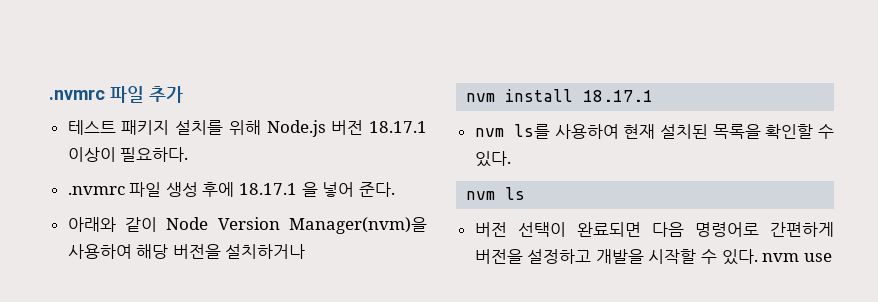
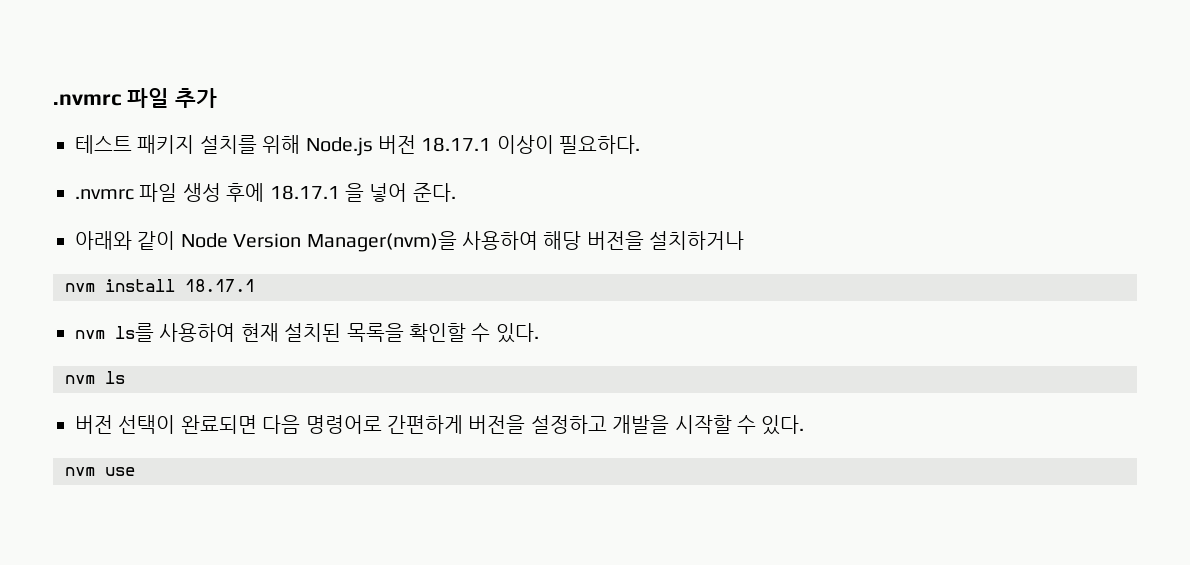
(758, 257) none -> (805, 425) //

